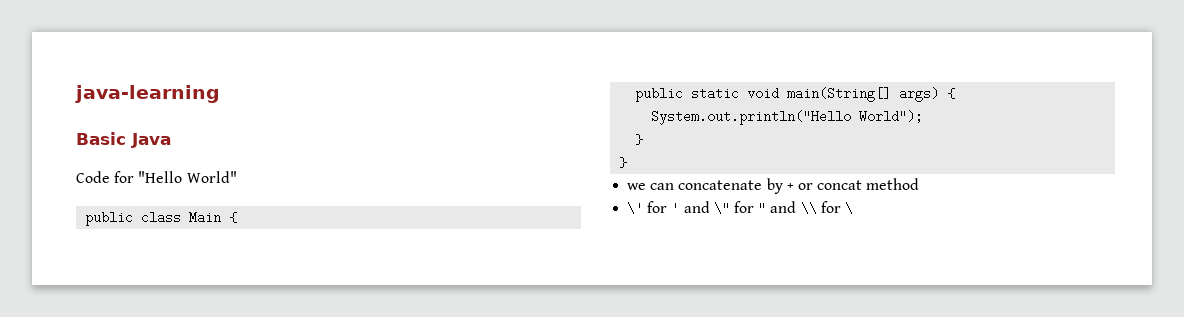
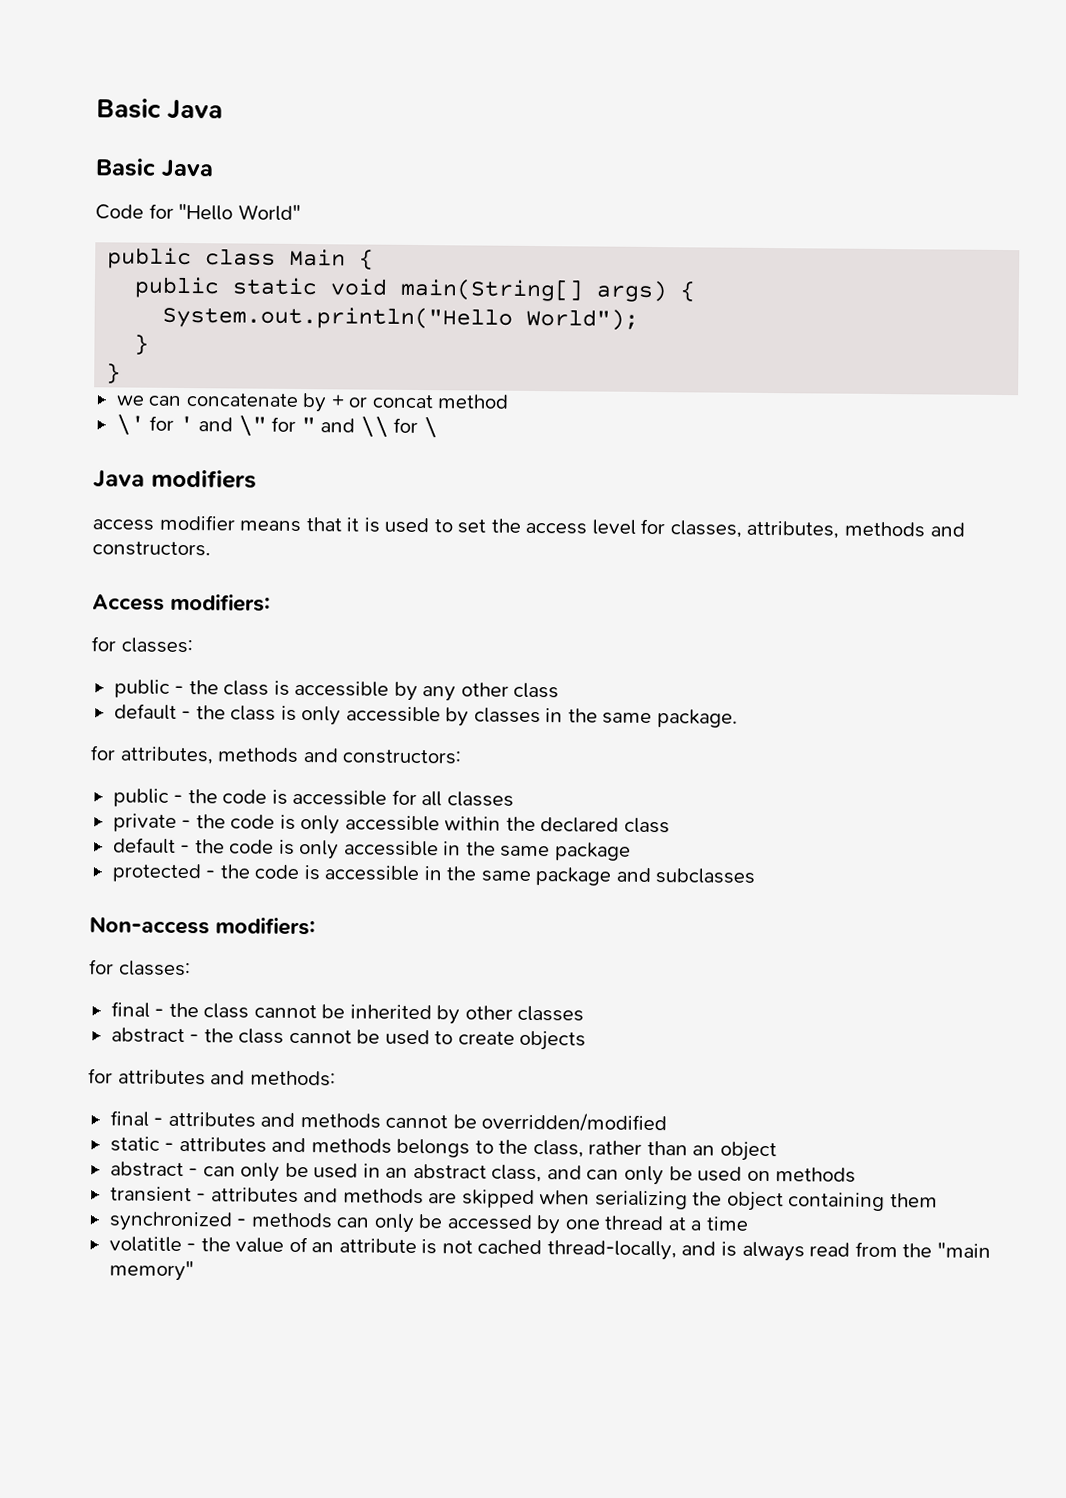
[75,85,220,103] java-learning -> [96,98,224,121] Basic Java
(853, 208) none -> [93,469,257,489] [92,514,965,539] [92,541,211,557] [92,593,271,612] [91,636,193,654] [113,679,560,702] [113,703,738,728] [90,745,462,765] [112,788,514,807] [112,813,670,835] [112,837,631,861] [111,863,756,886] [89,916,316,936] [89,959,191,977] [110,1001,585,1025] [110,1027,587,1051] [88,1068,336,1087] [109,1110,668,1133] [109,1136,777,1162] [109,1161,857,1186] [109,1186,938,1212] [108,1211,749,1235] [108,1236,991,1262] [108,1260,194,1282] // Java modifiers // access modifier means that it is used to set the access level for classes, attributes, methods and constructors. // Access modifiers: // for classes: // public - the class is accessible by any other class // default - the class is only accessible by classes in the same package. // for attributes, methods and constructors: // public - the code is accessible for all classes // private - the code is only accessible within the declared class // default - the code is only accessible in the same package // protected - the code is accessible in the same package and subclasses // Non-access modifiers: // for classes: // final - the class cannot be inherited by other classes // abstract - the class cannot be used to create objects // for attributes and methods: // final - attributes and methods cannot be overridden/modified // static - attributes and methods belongs to the class, rather than an object // abstract - can only be used in an abstract class, and can only be used on methods // transient - attributes and methods are skipped when serializing the object containing them // synchronized - methods can only be accessed by one thread at a time // volatitle - the value of an attribute is not cached thread-locally, and is always read from the "main memory"

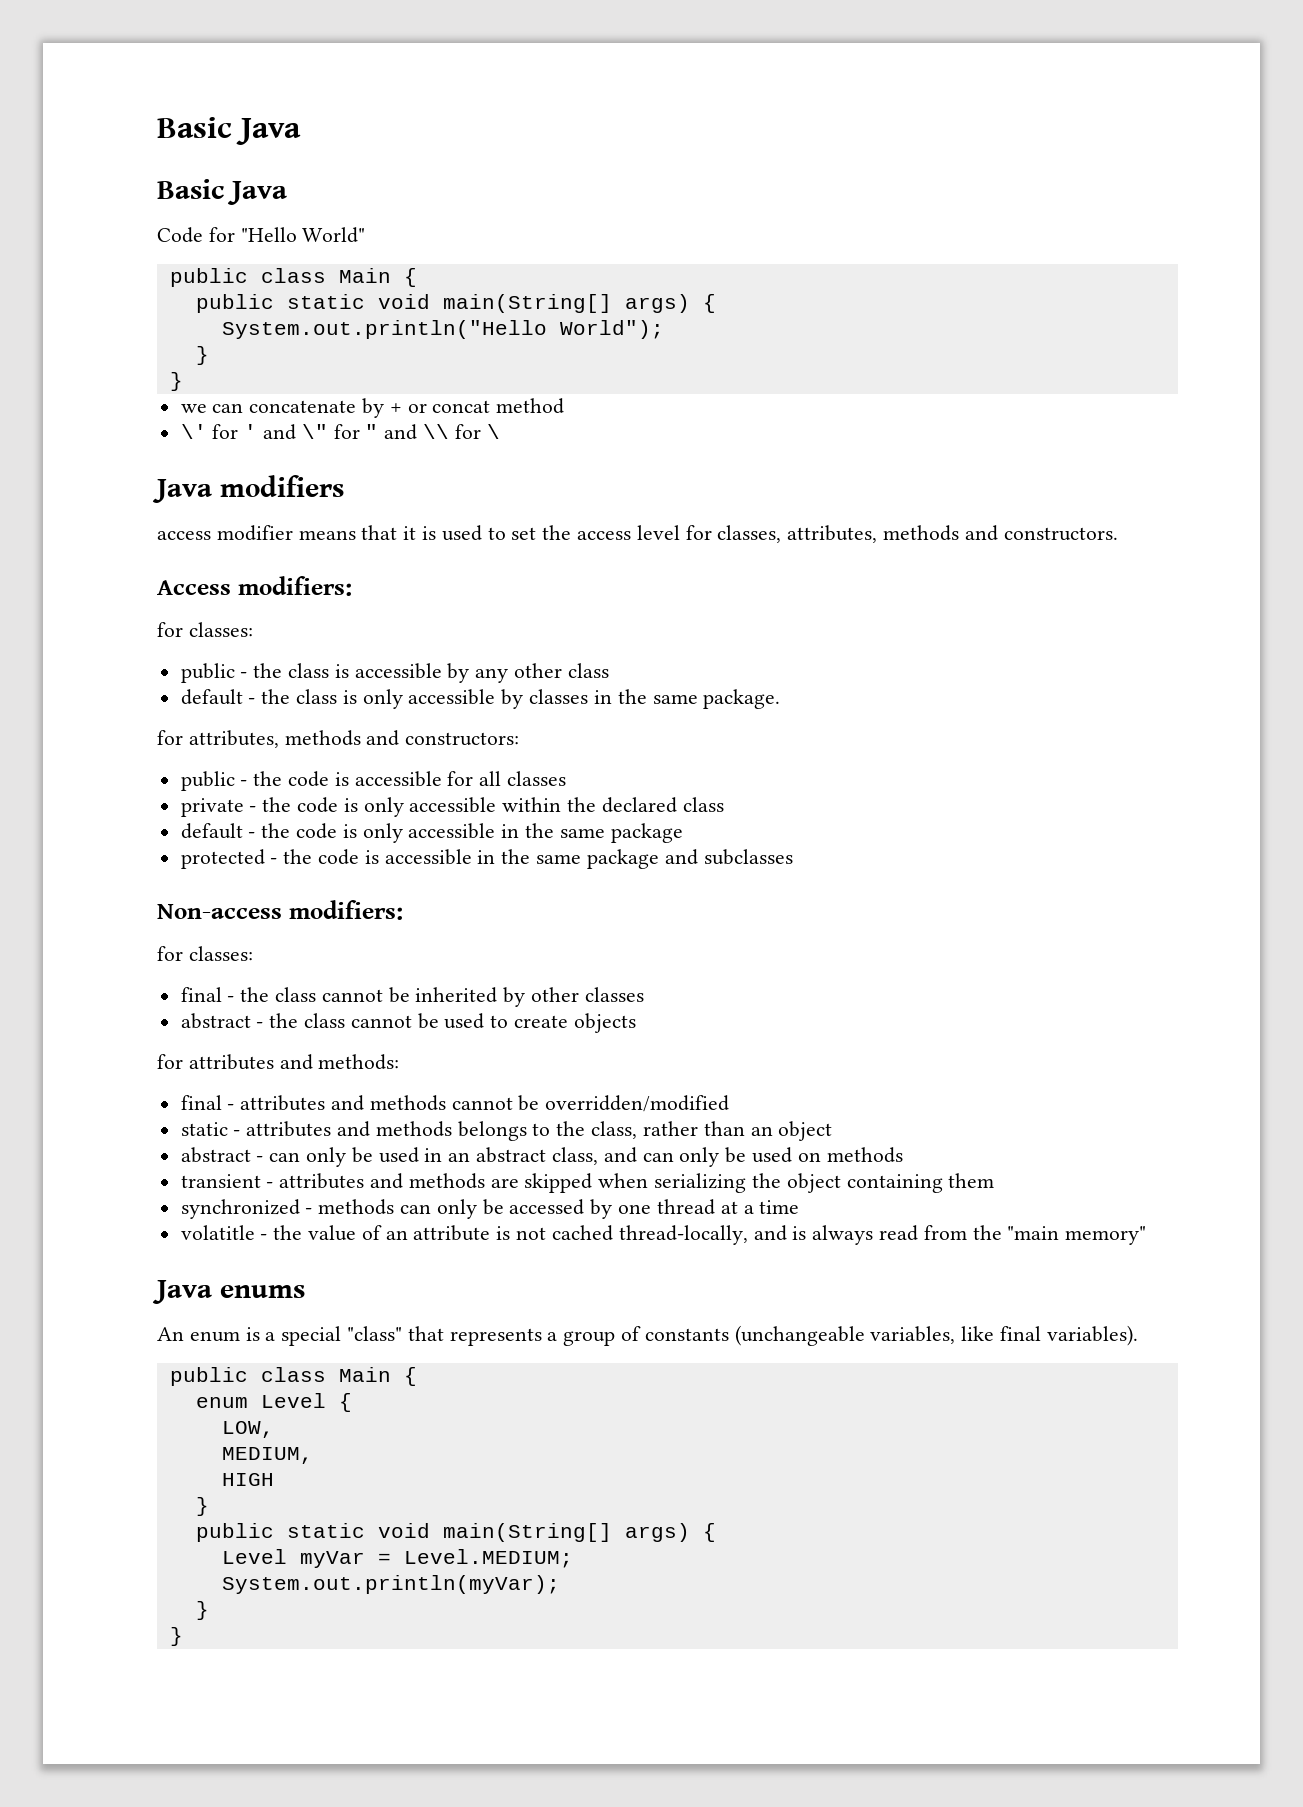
(194, 1271) none -> [152,1280,305,1304] [157,1325,1138,1346] [169,1367,417,1386] [195,1393,352,1412] [221,1421,274,1438] [221,1447,313,1464] [221,1473,274,1486] [195,1497,209,1516] [195,1523,716,1542] [221,1549,573,1568] [221,1575,560,1594] [195,1601,209,1620] [169,1627,183,1646] // Java enums // An enum is a special "class" that represents a group of constants (unchangeable variables, like final variables). // public class Main { // enum Level { // LOW, // MEDIUM, // HIGH // } // public static void main(String[] args) { // Level myVar = Level.MEDIUM; // System.out.println(myVar); // } // }

